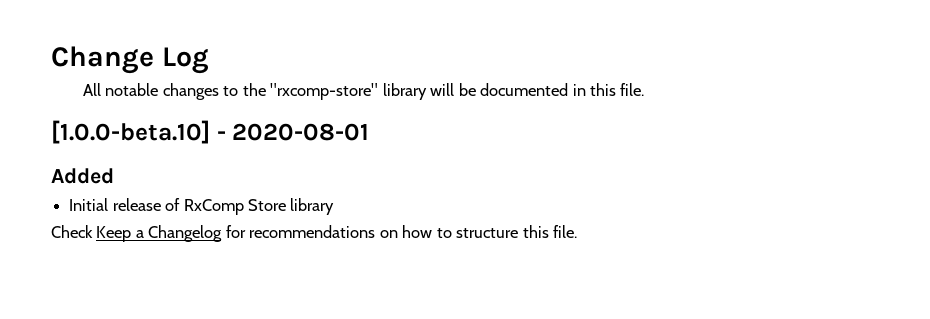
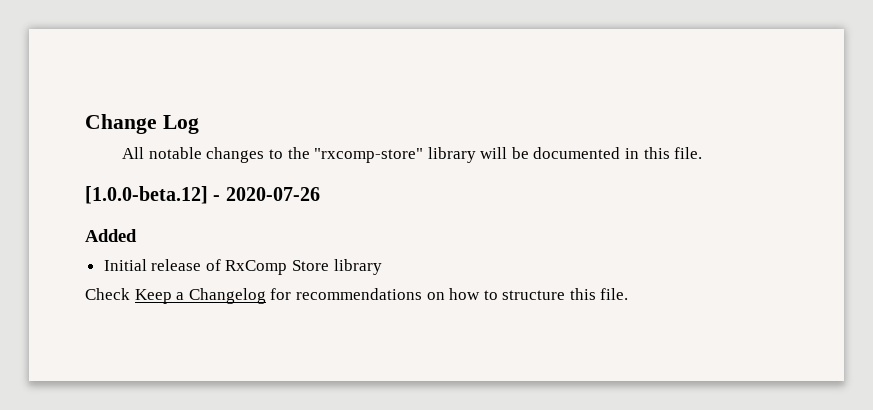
[51,120,370,144] [1.0.0-beta.10] - 2020-08-01 -> [85,186,320,204] [1.0.0-beta.12] - 2020-07-26

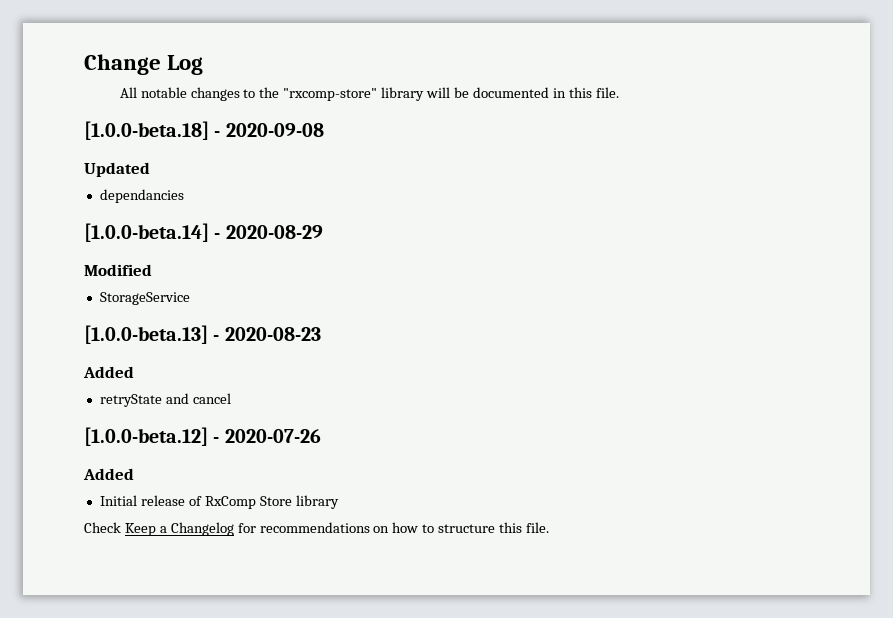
(703, 153) none -> [84,121,324,140] [84,162,150,177] [99,189,184,203] [84,223,323,242] [84,264,152,276] [99,292,190,305] [84,325,321,344] [83,366,134,378] [99,393,231,407] // [1.0.0-beta.18] - 2020-09-08 // Updated // dependancies // [1.0.0-beta.14] - 2020-08-29 // Modified // StorageService // [1.0.0-beta.13] - 2020-08-23 // Added // retryState and cancel

